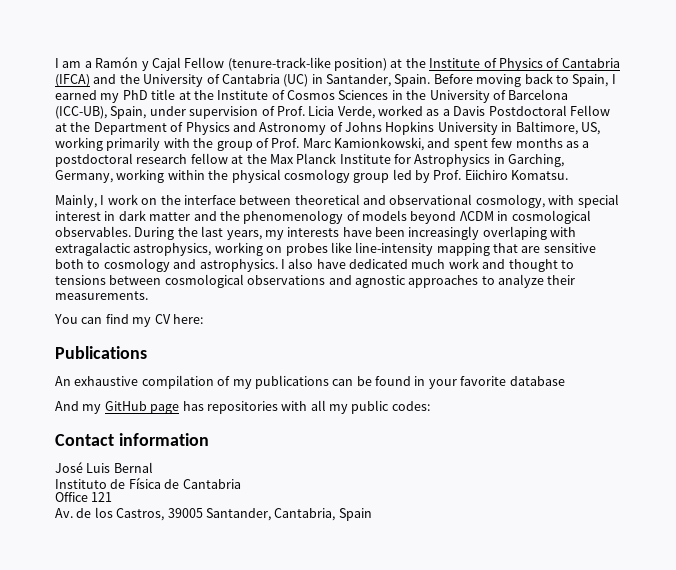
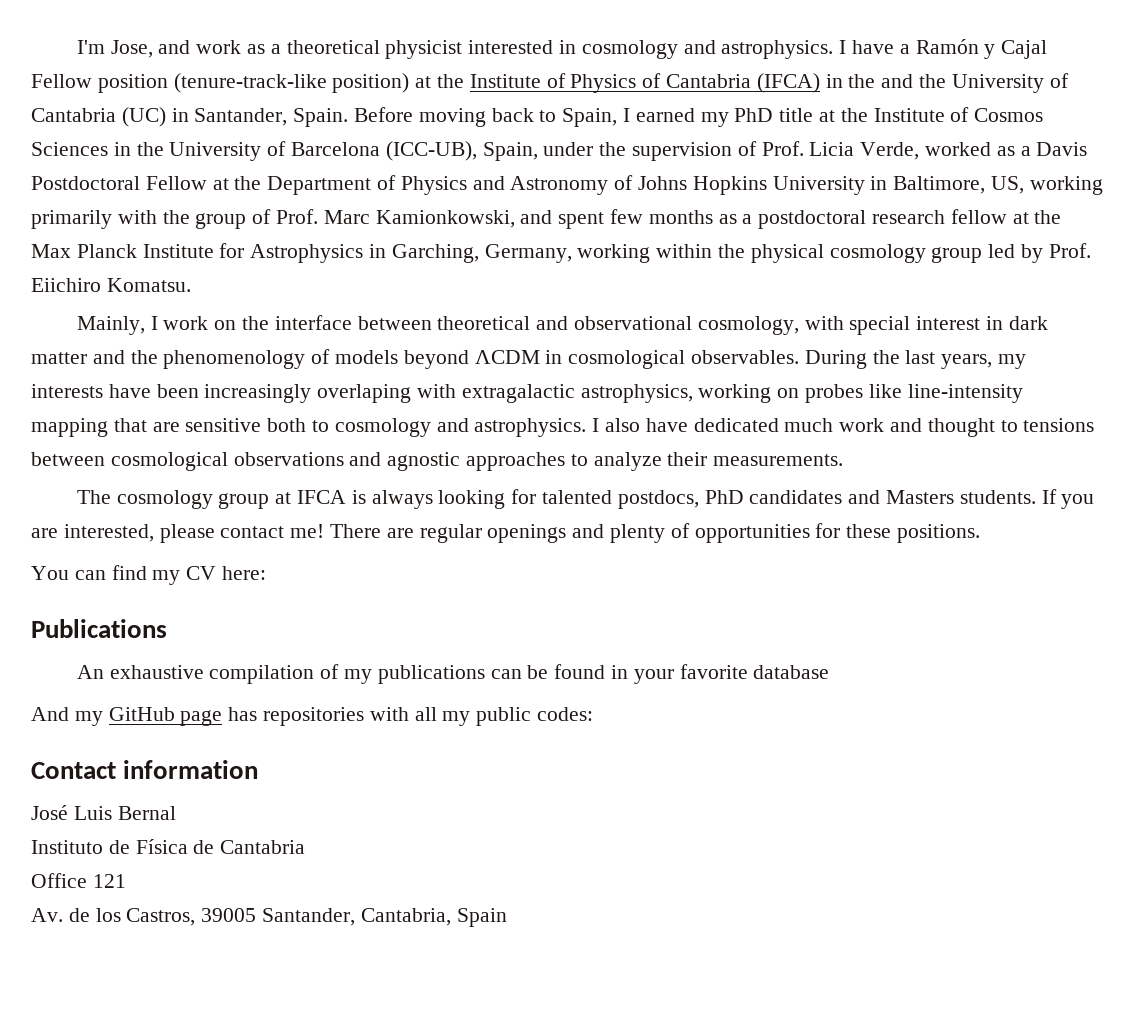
[55,58,82,68] I am -> [76,40,895,59] I'm Jose, and work as a theoretical physicist interested in cosmology and astrophysics. I have
(225, 62) none -> [97,74,168,93] position
(90, 80) none -> [825,74,876,88] in the
(186, 111) none -> [599,142,627,156] the
(148, 295) none -> [76,489,1095,509] [31,523,981,543] // The cosmology group at IFCA is always looking for talented postdocs, PhD candidates and Masters students. If you are interested, please contact me! There are regular openings and plenty of opportunities for these positions.

